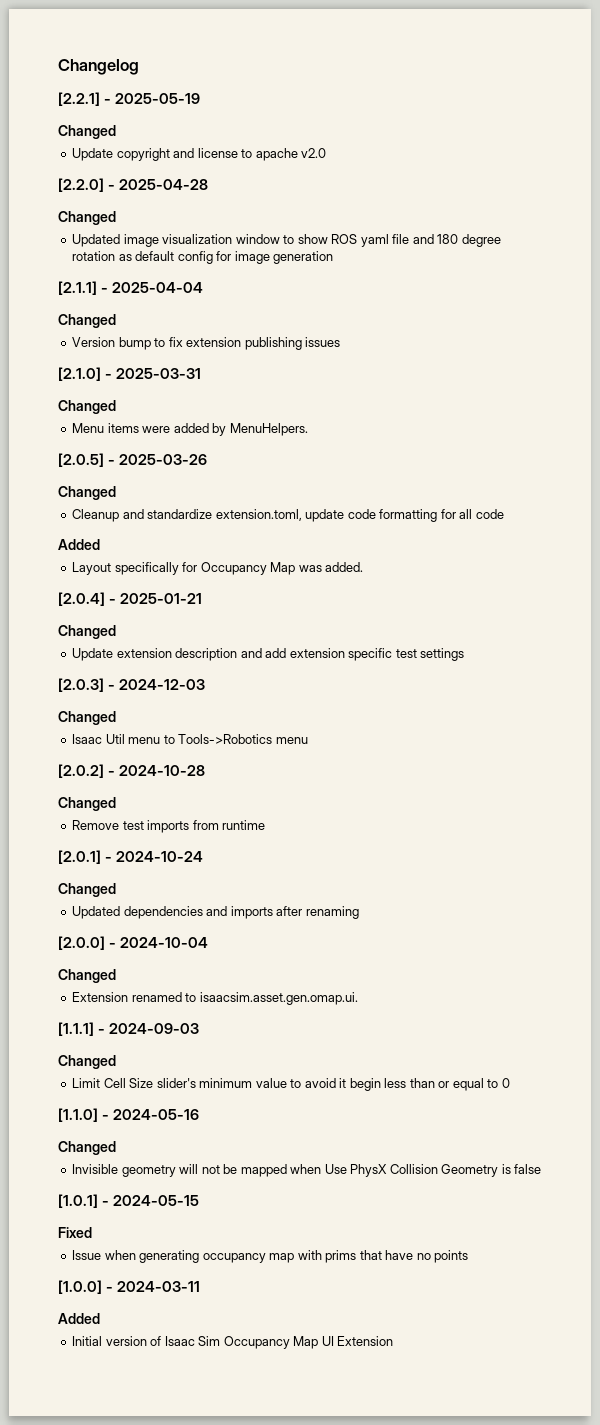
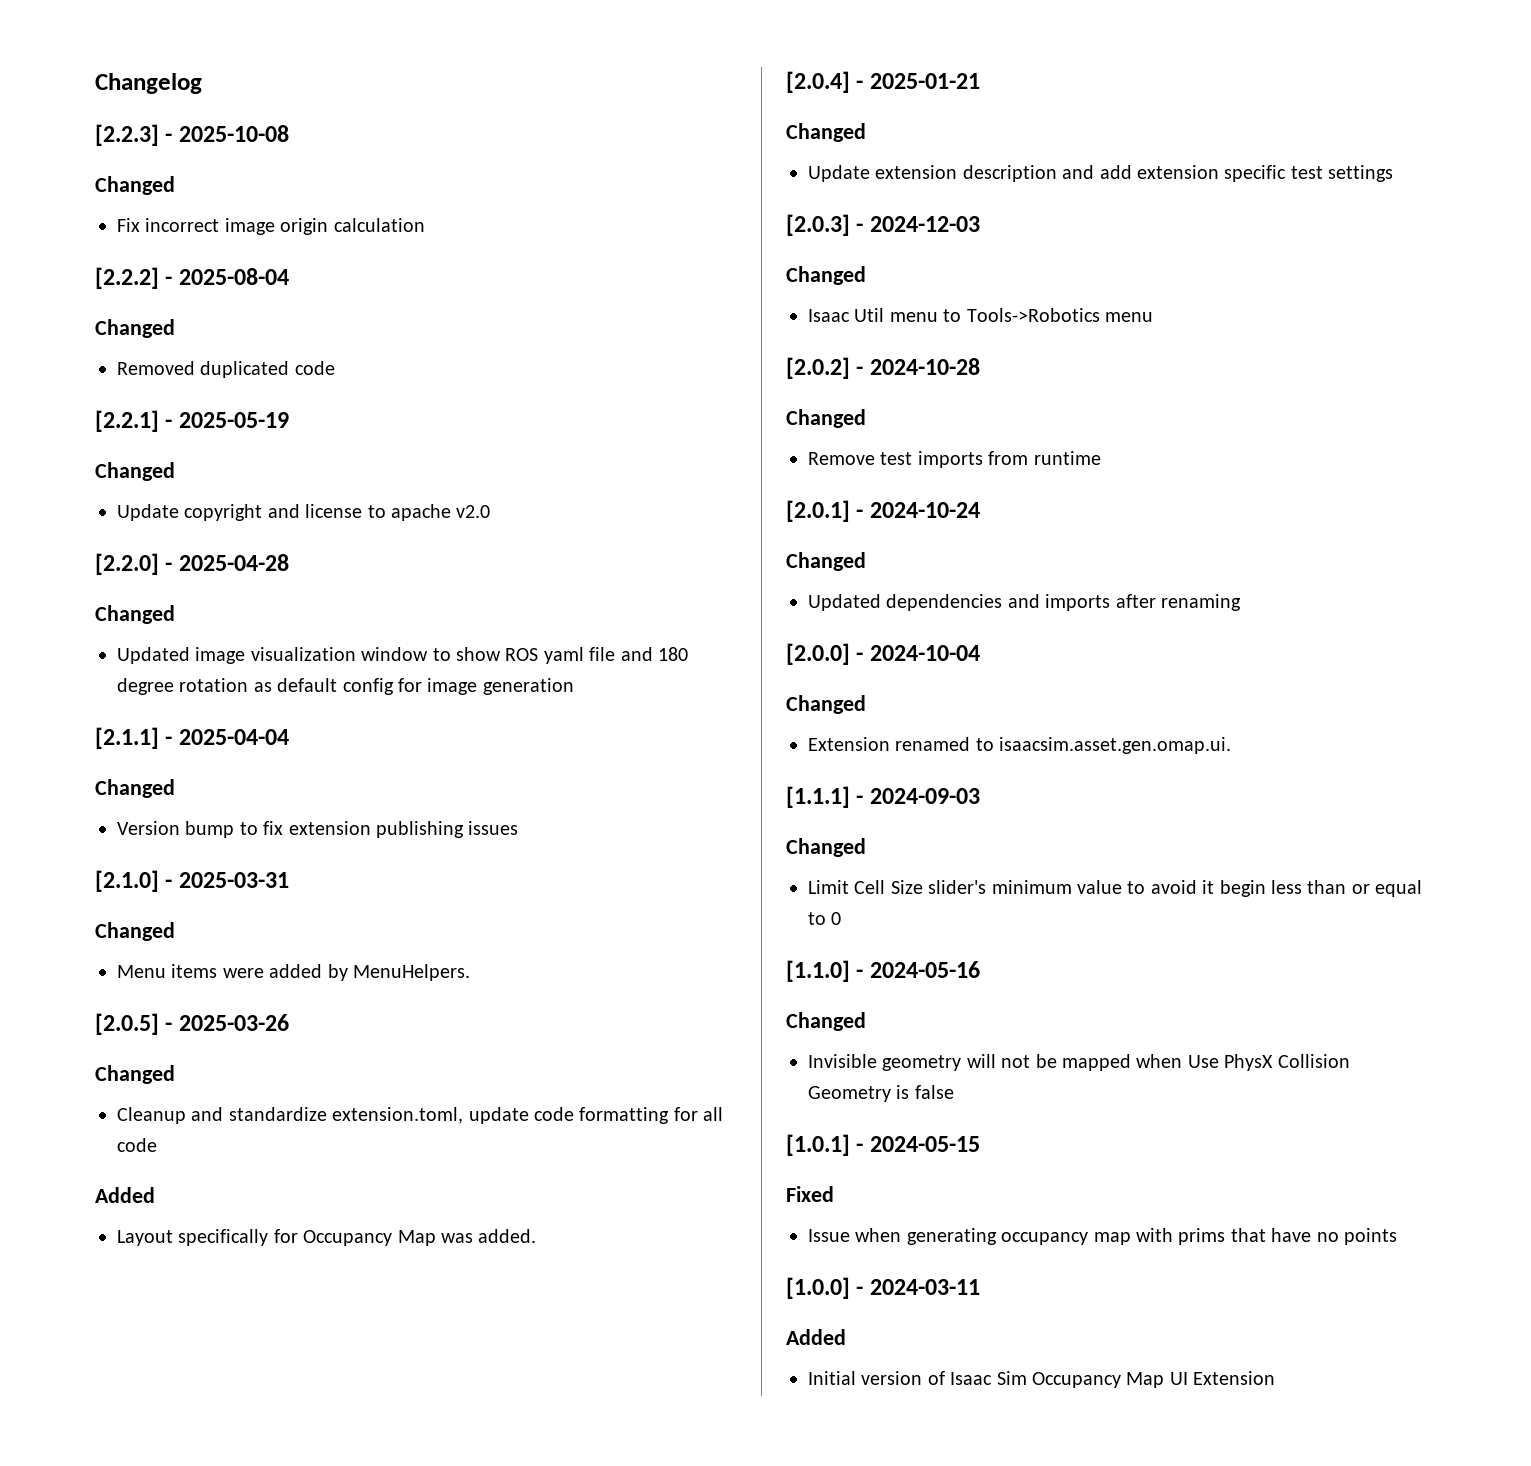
(139, 67) none -> [95,124,289,146] [95,176,175,195] [117,218,425,235] [95,267,289,289] [95,319,175,338] [117,361,335,378] // [2.2.3] - 2025-10-08 // Changed // Fix incorrect image origin calculation // [2.2.2] - 2025-08-04 // Changed // Removed duplicated code

